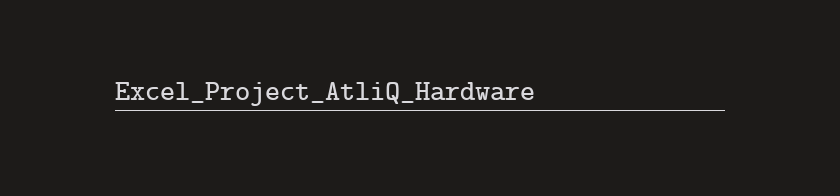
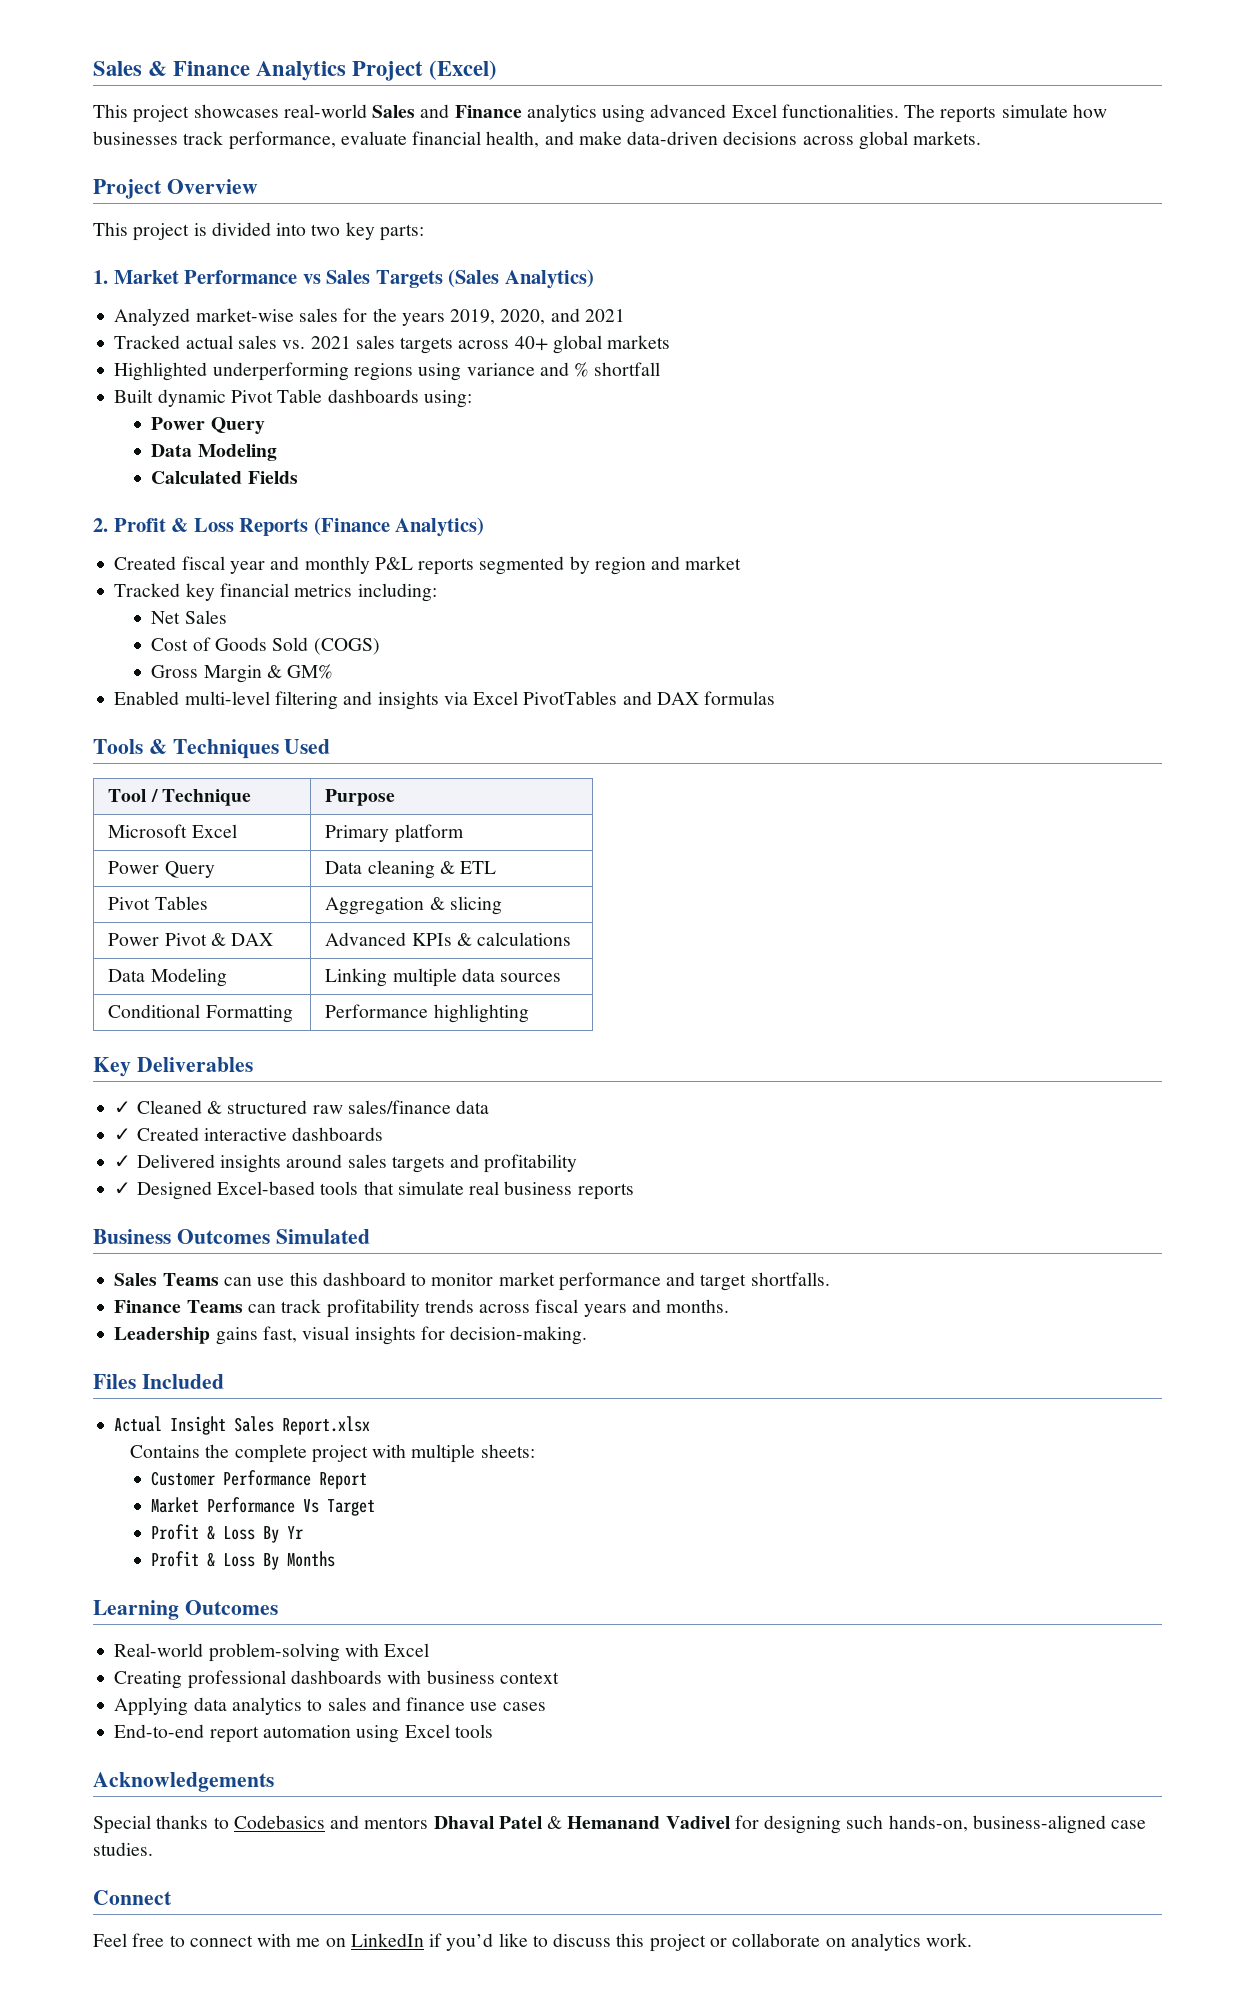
[115,82,535,106] Excel_Project_AtliQ_Hardware -> [93,60,498,81] [93,104,1107,123] [93,131,982,150] [93,179,258,199] [93,222,424,241] [93,269,594,289] [114,308,625,326] [114,335,671,354] [114,362,661,381] [114,389,472,408] [151,417,265,434] [151,444,277,461] [151,471,298,484] [93,517,485,537] [114,556,742,575] [114,583,437,602] [151,610,227,624] [151,637,380,655] [151,664,334,683] [114,691,776,710] [93,739,331,759] [108,789,251,806] [325,789,396,806] [108,824,237,838] [325,824,464,843] [108,861,215,878] [325,860,497,879] [108,896,208,910] [325,896,502,915] [108,933,274,946] [325,932,572,946] [108,968,227,987] [325,968,562,987] [108,1004,293,1023] [325,1004,529,1023] [93,1057,253,1077] [114,1100,490,1114] [114,1127,384,1141] [114,1154,578,1173] [114,1181,634,1200] [93,1229,370,1244] [114,1272,830,1291] [114,1299,730,1318] [114,1326,588,1345] [93,1374,224,1389] [114,1416,371,1435] [130,1444,535,1463] [151,1470,368,1489] [151,1497,376,1516] [151,1524,304,1543] [151,1551,336,1570] [93,1600,278,1620] [114,1643,430,1662] [114,1670,559,1689] [114,1697,546,1716] [114,1724,493,1743] [93,1772,274,1792] [93,1815,1147,1834] [93,1842,153,1856] [93,1890,172,1905] [93,1933,973,1952] Sales & Finance Analytics Project (Excel) // This project showcases real-world Sales and Finance analytics using advanced Excel functionalities. The reports simulate how businesses track performance, evaluate financial health, and make data-driven decisions across global markets. // Project Overview // This project is divided into two key parts: // 1. Market Performance vs Sales Targets (Sales Analytics) // Analyzed market-wise sales for the years 2019, 2020, and 2021 // Tracked actual sales vs. 2021 sales targets across 40+ global markets // Highlighted underperforming regions using variance and % shortfall // Built dynamic Pivot Table dashboards using: // Power Query // Data Modeling // Calculated Fields // 2. Profit & Loss Reports (Finance Analytics) // Created fiscal year and monthly P&L reports segmented by region and market // Tracked key financial metrics including: // Net Sales // Cost of Goods Sold (COGS) // Gross Margin & GM% // Enabled multi-level filtering and insights via Excel PivotTables and DAX formulas // Tools & Techniques Used // Tool / Technique | Purpose // Microsoft Excel | Primary platform // Power Query | Data cleaning & ETL // Pivot Tables | Aggregation & slicing // Power Pivot & DAX | Advanced KPIs & calculations // Data Modeling | Linking multiple data sources // Conditional Formatting | Performance highlighting // Key Deliverables // ✓ Cleaned & structured raw sales/finance data // ✓ Created interactive dashboards // ✓ Delivered insights around sales targets and profitability // ✓ Designed Excel-based tools that simulate real business reports // Business Outcomes Simulated // Sales Teams can use this dashboard to monitor market performance and target shortfalls. // Finance Teams can track profitability trends across fiscal years and months. // Leadership gains fast, visual insights for decision-making. // Files Included // Actual Insight Sales Report.xlsx // Contains the complete project with multiple sheets: // Customer Performance Report // Market Performance Vs Target // Profit & Loss By Yr // Profit & Loss By Months // Learning Outcomes // Real-world problem-solving with Excel // Creating professional dashboards with business context // Applying data analytics to sales and finance use cases // End-to-end report automation using Excel tools // Acknowledgements // Special thanks to Codebasics and mentors Dhaval Patel & Hemanand Vadivel for designing such hands-on, business-aligned case studies. // Connect // Feel free to connect with me on LinkedIn if you’d like to discuss this project or collaborate on analytics work.

